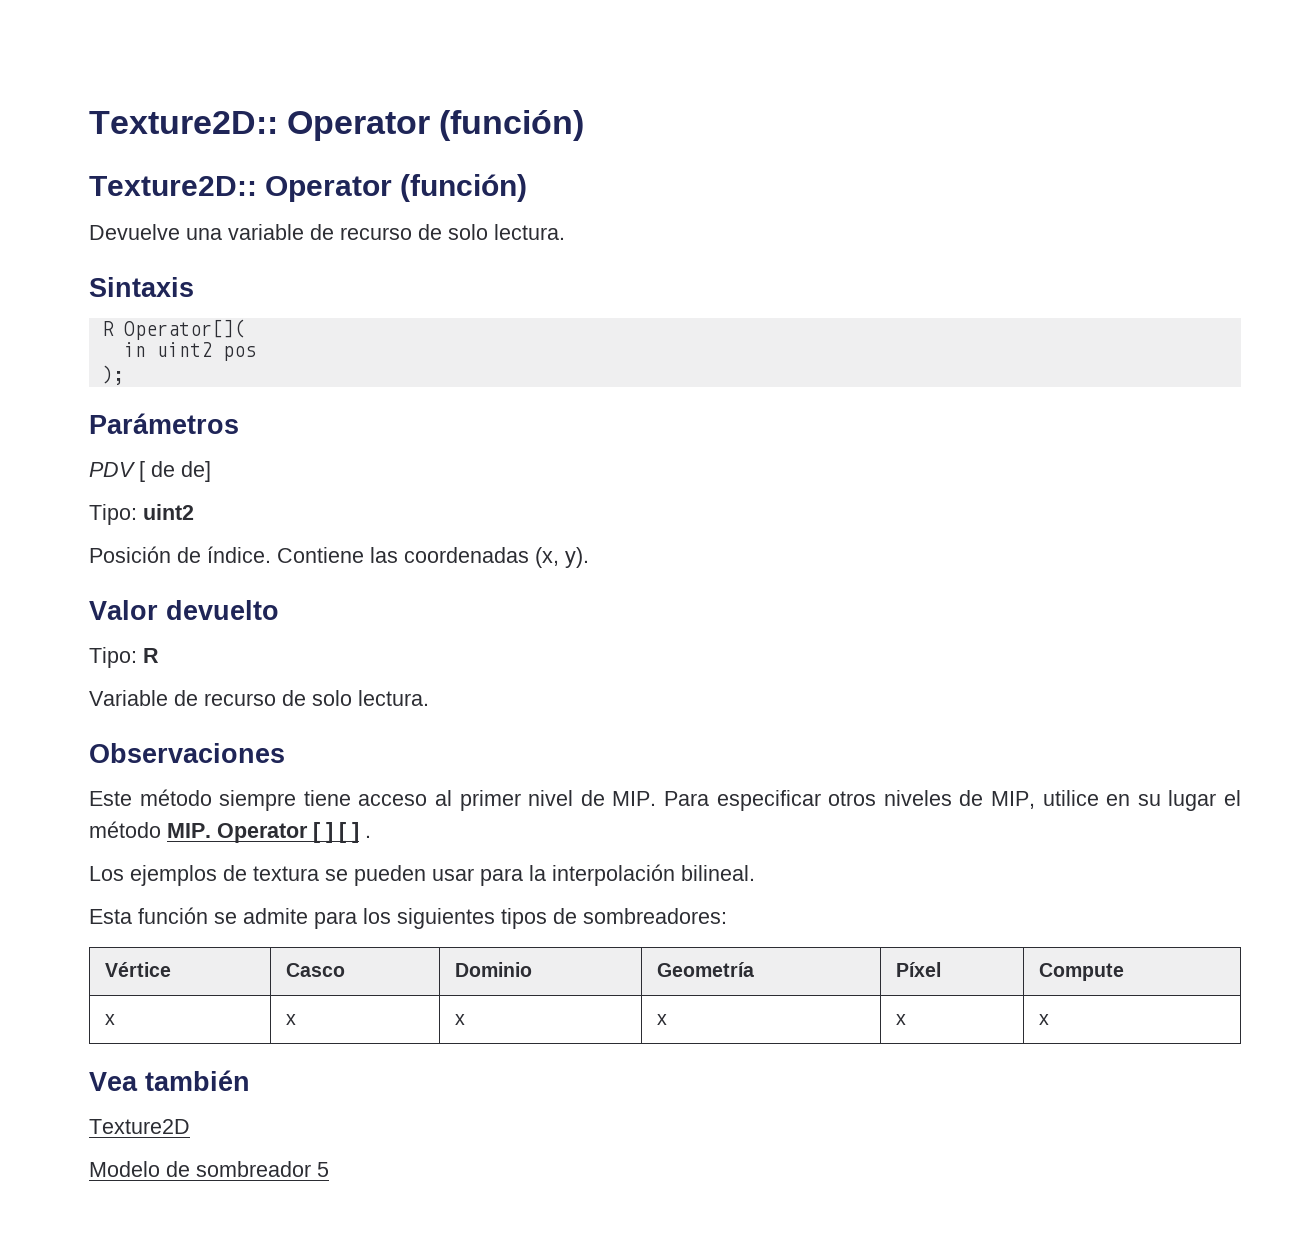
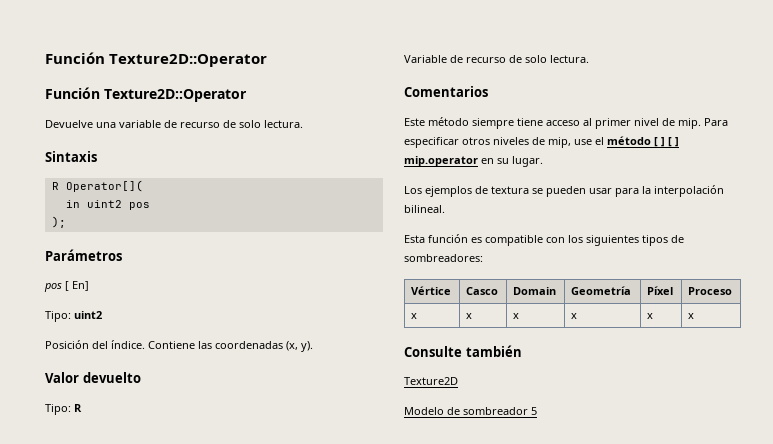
[89,110,585,141] [89,174,528,202] Texture2D:: Operator (función) // Texture2D:: Operator (función) -> [45,52,268,67] [45,87,247,102] Función Texture2D::Operator // Función Texture2D::Operator
[89,461,211,482] PDV [ de de] -> [44,281,89,292] pos [ En]
[177,547,201,563] de -> [92,341,108,349] del
[89,743,285,763] Observaciones -> [404,86,488,97] Comentarios
[612,791,657,806] MIP. -> [678,118,701,129] mip.
[991,790,1241,811] [89,821,371,843] MIP, utilice en su lugar el método MIP. Operator [ ] [ ] . -> [548,136,679,148] [404,156,543,167] mip, use el método [ ] [ ] mip.operator en su lugar.
[214,908,357,929] se admite para -> [471,235,565,246] es compatible con
[454,962,532,977] Dominio -> [513,287,557,295] Domain
[1038,963,1124,981] Compute -> [688,287,733,295] Proceso
[89,1072,138,1091] Vea -> [404,346,462,357] Consulte

